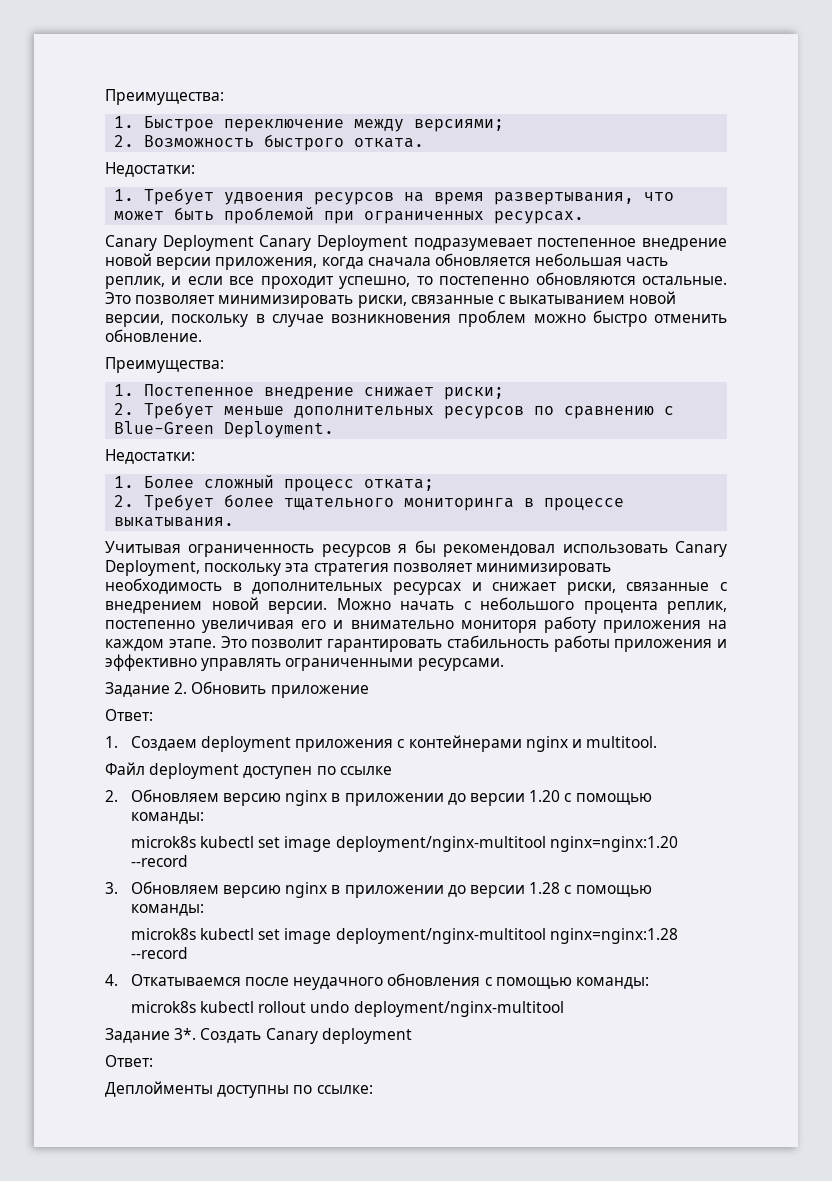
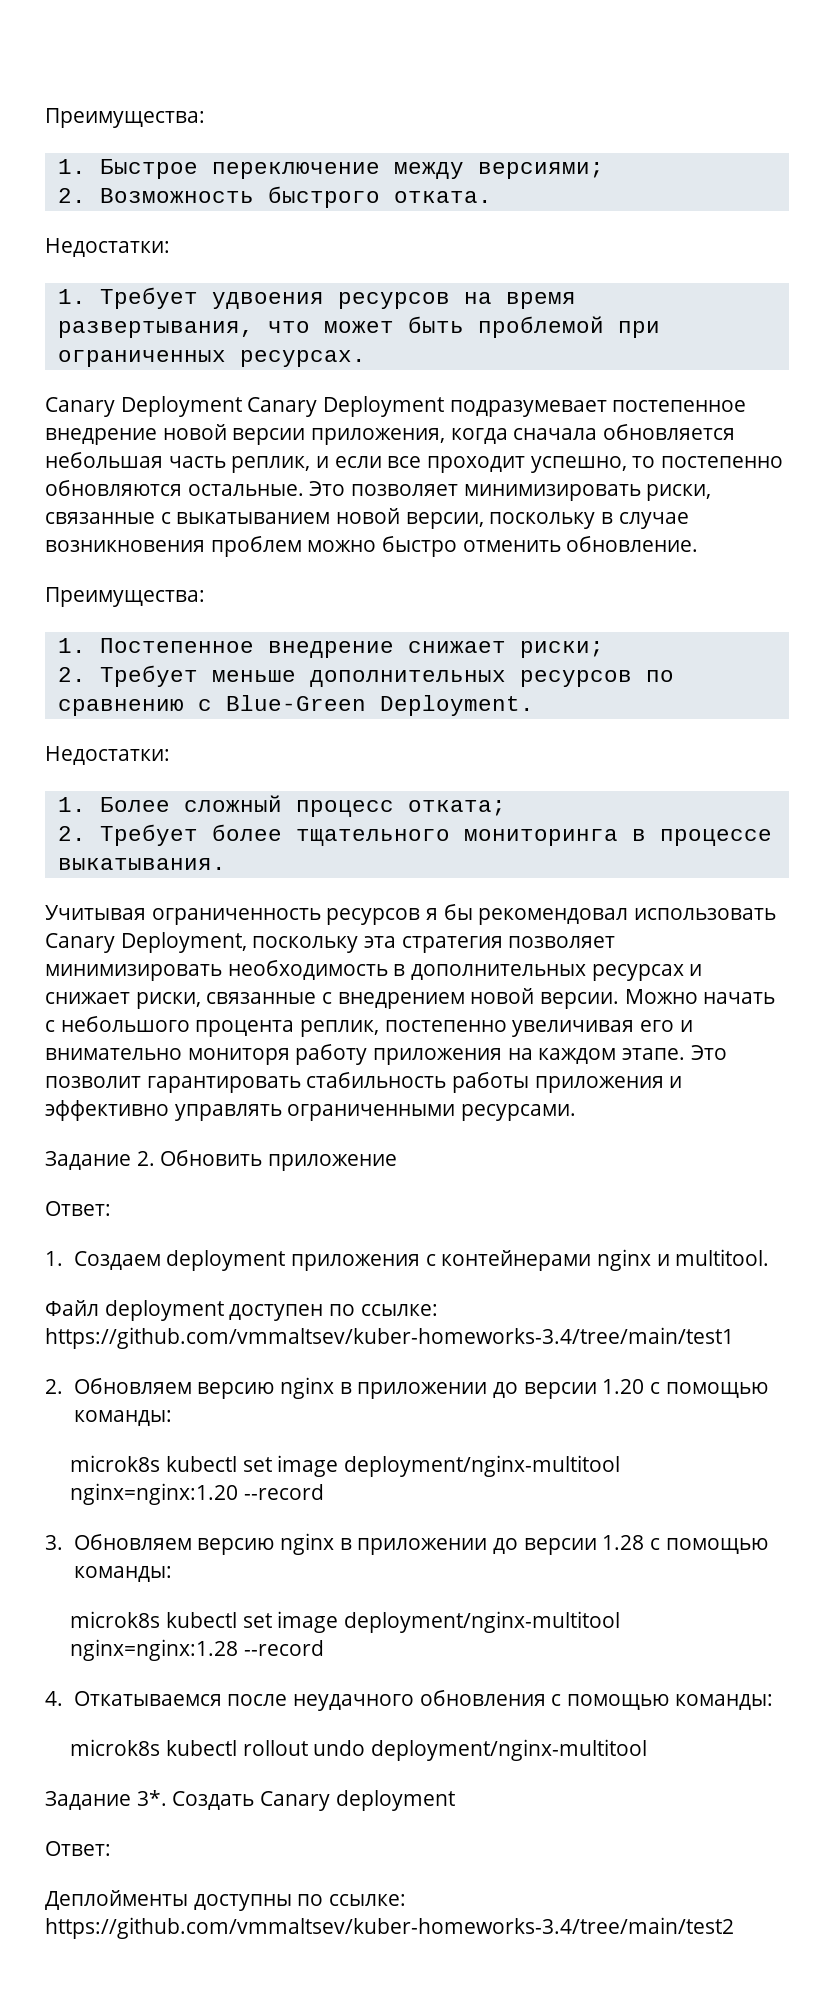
[339,766,392,775] ссылке -> [360,1304,438,1316] [45,1327,734,1349] ссылке: https://github.com/vmmaltsev/kuber-homeworks-3.4/tree/main/test1
(373, 1089) none -> [45,1917,734,1939] https://github.com/vmmaltsev/kuber-homeworks-3.4/tree/main/test2

